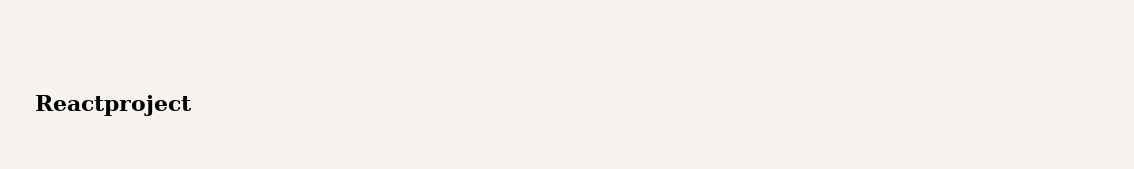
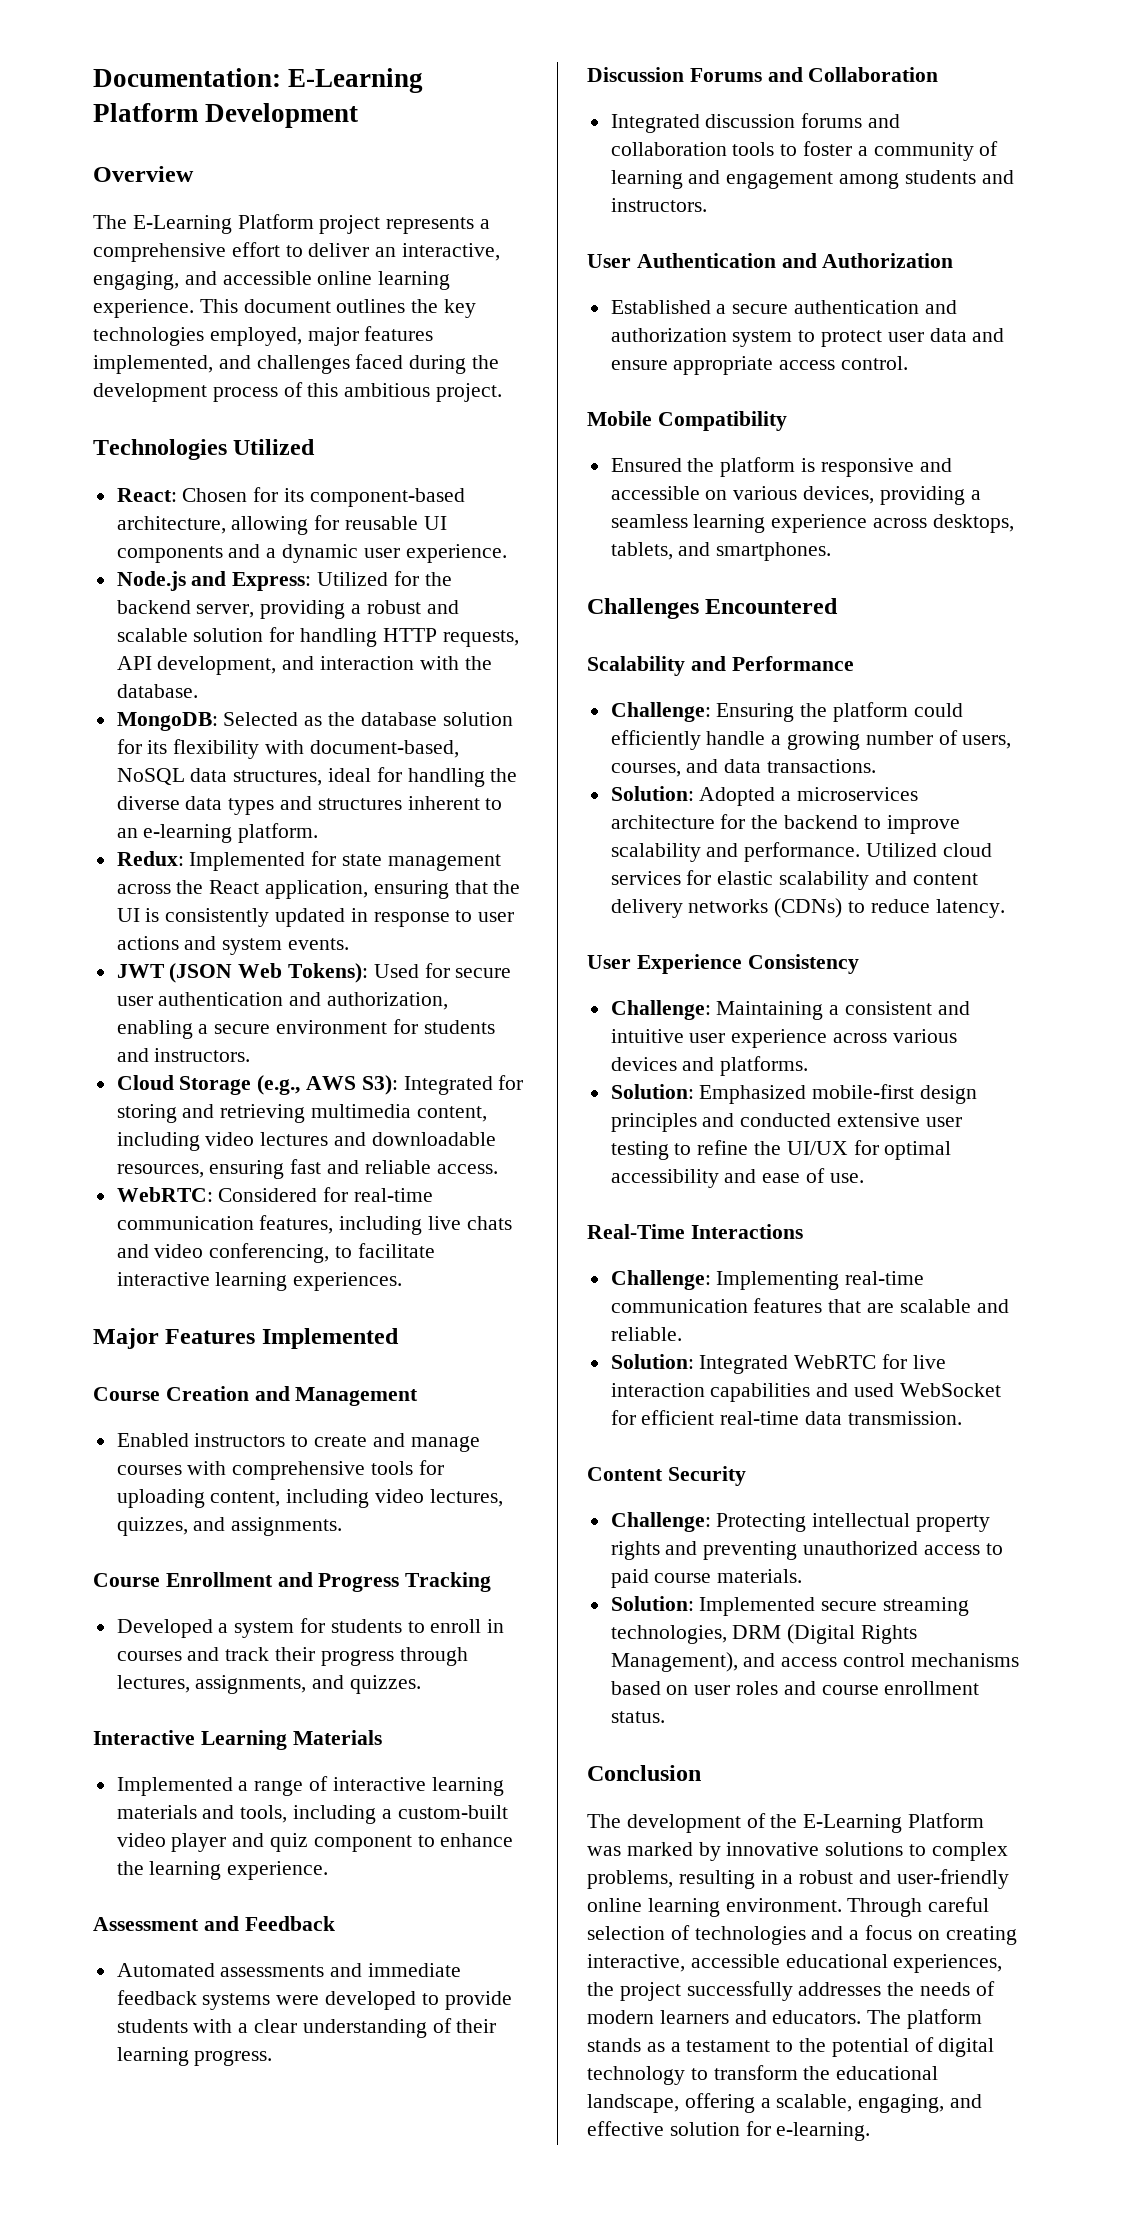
[35,95,192,116] Reactproject -> [93,68,424,93] [93,103,359,128] [93,166,194,182] [93,214,491,234] [93,242,501,262] [93,271,451,290] [93,299,477,318] [93,326,434,346] [93,354,500,374] [93,382,503,402] [93,439,316,460] [116,487,465,507] [116,515,447,535] [116,544,507,563] [116,571,452,591] [116,600,459,619] [116,627,519,647] [116,656,492,675] [116,684,198,698] [116,712,513,731] [116,739,459,759] [116,767,518,787] [116,796,503,815] [116,823,319,843] [116,851,501,871] [116,880,521,899] [116,908,515,927] [116,936,350,955] [116,963,512,983] [116,992,449,1010] [116,1019,495,1039] [116,1048,251,1062] [116,1075,524,1095] [116,1104,487,1123] [116,1132,496,1151] [116,1159,498,1179] [116,1187,434,1202] [116,1215,512,1235] [116,1243,435,1263] [116,1272,403,1291] [93,1328,399,1349] [93,1386,419,1406] [116,1433,480,1452] [116,1460,444,1480] [116,1489,503,1508] [116,1517,343,1536] [93,1572,492,1592] [116,1618,505,1638] [116,1647,468,1666] [116,1675,422,1694] [93,1730,382,1750] [116,1776,504,1796] [116,1805,508,1824] [116,1833,514,1852] [116,1861,329,1880] [93,1916,335,1931] [116,1963,462,1977] [116,1990,512,2010] [116,2018,497,2038] [116,2047,273,2066] [587,67,939,82] [610,113,901,133] [610,141,999,161] [610,170,1014,189] [610,198,707,212] [587,253,954,268] [610,300,957,314] [610,328,1005,347] [610,356,909,375] [587,411,787,431] [610,457,952,477] [610,486,981,505] [610,514,1014,533] [610,542,832,561] [587,598,839,619] [587,656,854,676] [610,702,963,722] [610,730,1012,750] [610,759,877,777] [610,786,919,806] [610,814,960,834] [610,842,992,862] [610,870,978,890] [610,898,1005,918] [587,954,859,974] [610,1000,970,1020] [610,1029,957,1048] [610,1056,809,1076] [610,1084,978,1104] [610,1113,962,1132] [610,1140,952,1160] [610,1168,864,1188] [587,1224,803,1239] [610,1270,925,1290] [610,1298,1009,1313] [610,1327,682,1341] [610,1354,946,1374] [610,1383,1001,1402] [610,1410,962,1425] [587,1466,746,1486] [610,1512,991,1532] [610,1541,1003,1560] [610,1569,803,1588] [610,1596,970,1616] [610,1624,918,1644] [610,1652,1019,1672] [610,1681,980,1695] [610,1711,665,1723] [587,1765,701,1781] [587,1813,985,1833] [587,1842,1008,1861] [587,1869,1009,1889] [587,1897,990,1917] [587,1925,1017,1945] [587,1954,1003,1973] [587,1981,995,2001] [587,2009,983,2029] [587,2037,995,2057] [587,2065,939,2085] [587,2093,983,2113] [587,2121,871,2141] Documentation: E-Learning Platform Development // Overview // The E-Learning Platform project represents a comprehensive effort to deliver an interactive, engaging, and accessible online learning experience. This document outlines the key technologies employed, major features implemented, and challenges faced during the development process of this ambitious project. // Technologies Utilized // React: Chosen for its component-based architecture, allowing for reusable UI components and a dynamic user experience. // Node.js and Express: Utilized for the backend server, providing a robust and scalable solution for handling HTTP requests, API development, and interaction with the database. // MongoDB: Selected as the database solution for its flexibility with document-based, NoSQL data structures, ideal for handling the diverse data types and structures inherent to an e-learning platform. // Redux: Implemented for state management across the React application, ensuring that the UI is consistently updated in response to user actions and system events. // JWT (JSON Web Tokens): Used for secure user authentication and authorization, enabling a secure environment for students and instructors. // Cloud Storage (e.g., AWS S3): Integrated for storing and retrieving multimedia content, including video lectures and downloadable resources, ensuring fast and reliable access. // WebRTC: Considered for real-time communication features, including live chats and video conferencing, to facilitate interactive learning experiences. // Major Features Implemented // Course Creation and Management // Enabled instructors to create and manage courses with comprehensive tools for uploading content, including video lectures, quizzes, and assignments. // Course Enrollment and Progress Tracking // Developed a system for students to enroll in courses and track their progress through lectures, assignments, and quizzes. // Interactive Learning Materials // Implemented a range of interactive learning materials and tools, including a custom-built video player and quiz component to enhance the learning experience. // Assessment and Feedback // Automated assessments and immediate feedback systems were developed to provide students with a clear understanding of their learning progress. // Discussion Forums and Collaboration // Integrated discussion forums and collaboration tools to foster a community of learning and engagement among students and instructors. // User Authentication and Authorization // Established a secure authentication and authorization system to protect user data and ensure appropriate access control. // Mobile Compatibility // Ensured the platform is responsive and accessible on various devices, providing a seamless learning experience across desktops, tablets, and smartphones. // Challenges Encountered // Scalability and Performance // Challenge: Ensuring the platform could efficiently handle a growing number of users, courses, and data transactions. // Solution: Adopted a microservices architecture for the backend to improve scalability and performance. Utilized cloud services for elastic scalability and content delivery networks (CDNs) to reduce latency. // User Experience Consistency // Challenge: Maintaining a consistent and intuitive user experience across various devices and platforms. // Solution: Emphasized mobile-first design principles and conducted extensive user testing to refine the UI/UX for optimal accessibility and ease of use. // Real-Time Interactions // Challenge: Implementing real-time communication features that are scalable and reliable. // Solution: Integrated WebRTC for live interaction capabilities and used WebSocket for efficient real-time data transmission. // Content Security // Challenge: Protecting intellectual property rights and preventing unauthorized access to paid course materials. // Solution: Implemented secure streaming technologies, DRM (Digital Rights Management), and access control mechanisms based on user roles and course enrollment status. // Conclusion // The development of the E-Learning Platform was marked by innovative solutions to complex problems, resulting in a robust and user-friendly online learning environment. Through careful selection of technologies and a focus on creating interactive, accessible educational experiences, the project successfully addresses the needs of modern learners and educators. The platform stands as a testament to the potential of digital technology to transform the educational landscape, offering a scalable, engaging, and effective solution for e-learning.

